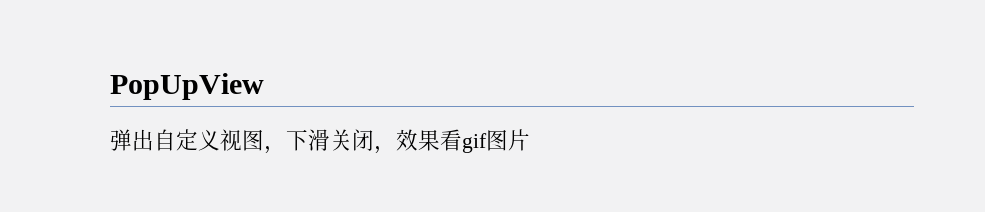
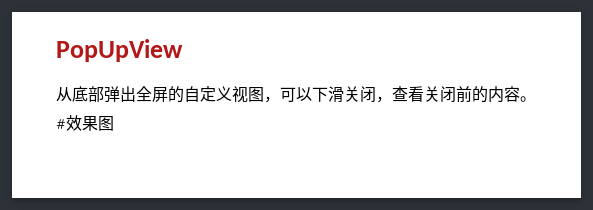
[110,129,154,151] 弹出 -> [56,86,184,103] 从底部弹出全屏的
(286, 150) none -> [280,87,312,102] 可以
[396,129,530,153] 效果看gif图片 -> [392,86,536,103] [56,115,114,131] 查看关闭前的内容。#效果图

